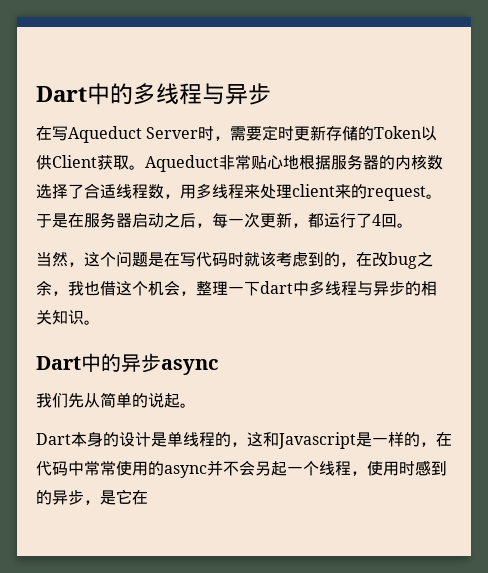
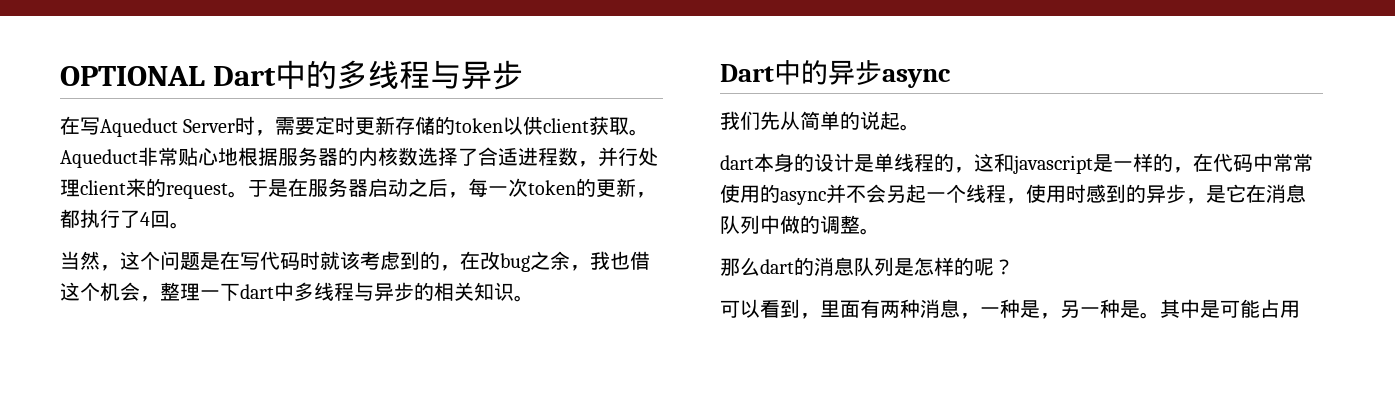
(36, 94) none -> [60,66,205,86] OPTIONAL
[374,126,438,141] [36,155,97,170] Token以供Client -> [455,116,590,135] token以供client
[116,183,260,199] 线程数，用多线程来 -> [518,147,638,167] 进程数，并行
(260, 220) none -> [528,178,596,197] token的
[324,213,340,228] 运 -> [80,209,100,228] 执
[36,433,71,445] Dart -> [720,155,754,170] dart
[278,432,356,449] Javascript -> [1013,155,1093,174] javascript
(148, 497) none -> [1266,184,1306,203] [720,215,880,235] [720,257,1014,276] [720,299,1300,319] 消息队列中做的调整。 // 那么dart的消息队列是怎样的呢？ // 可以看到，里面有两种消息，一种是，另一种是。其中是可能占用

